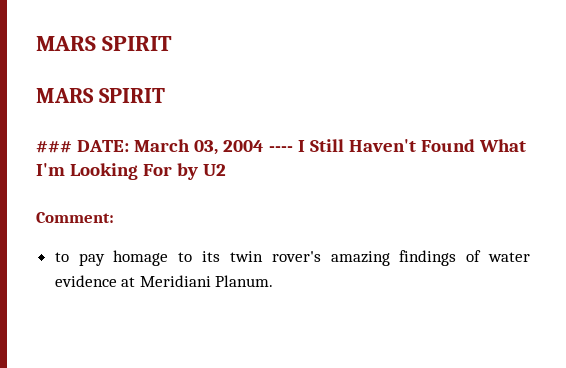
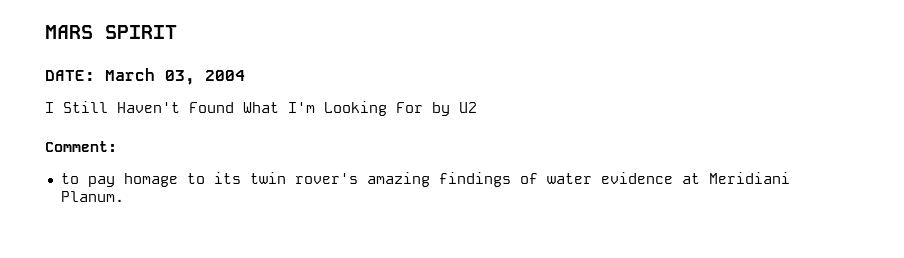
[36,36,173,51] [36,88,165,103] [36,141,72,153] MARS SPIRIT // MARS SPIRIT // ### -> [45,25,177,39] MARS SPIRIT //
[268,146,293,152] ---- -> (245, 75) //

